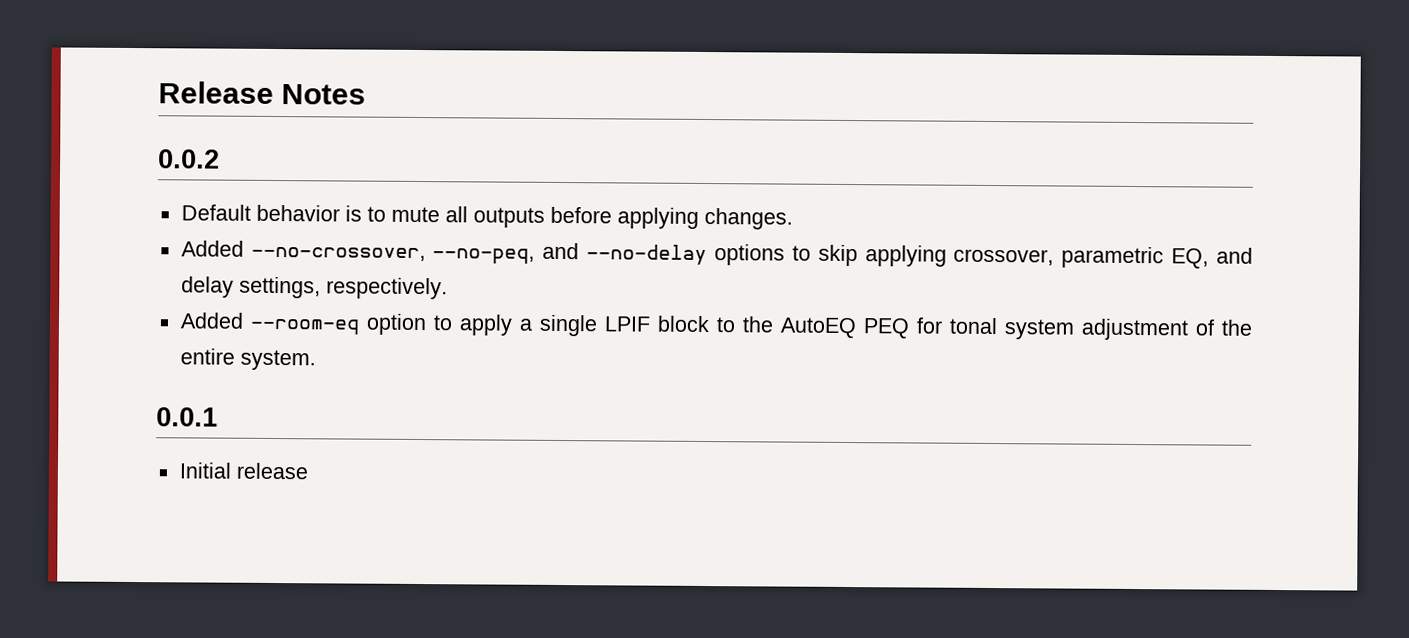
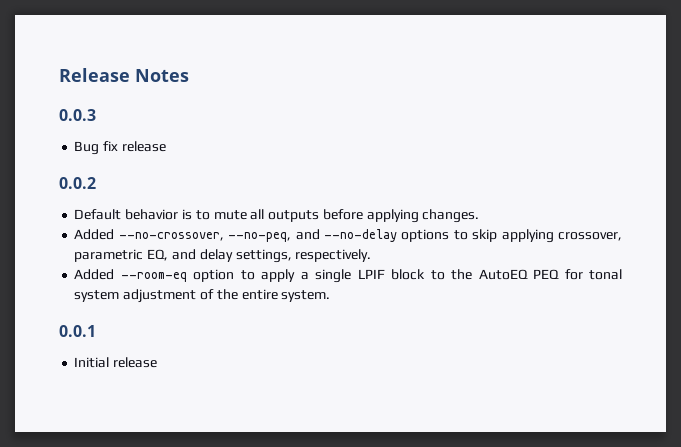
(367, 94) none -> [59,109,96,121] [74,141,166,155] // 0.0.3 // Bug fix release

